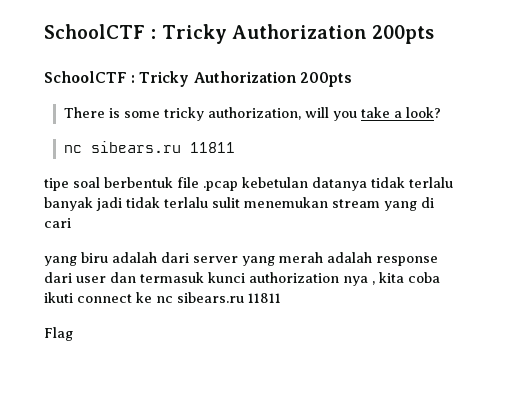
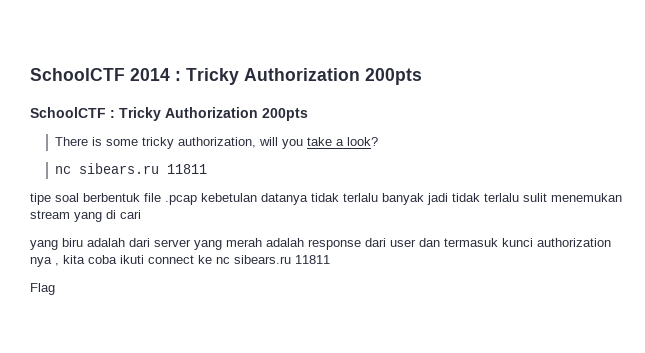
[44,24,145,39] SchoolCTF -> [30,68,170,81] SchoolCTF 2014

